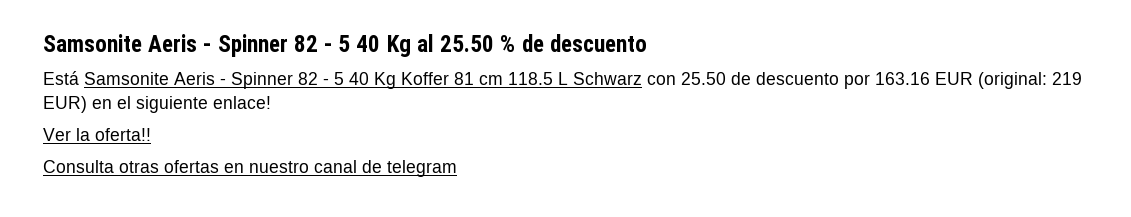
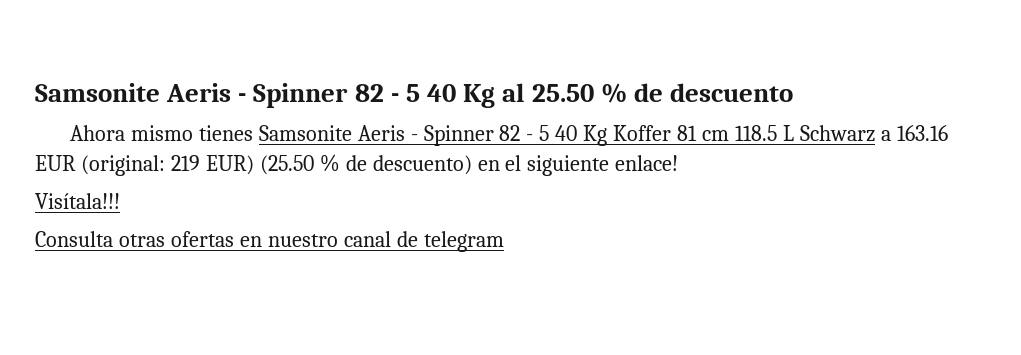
[43,71,79,85] Está -> [69,125,253,141] Ahora mismo tienes
[647,72,870,89] con 25.50 de descuento por -> [880,130,891,141] a
(87, 104) none -> [259,154,472,175] (25.50 % de descuento)
[43,128,151,141] Ver la oferta!! -> [35,193,120,209] Visítala!!!

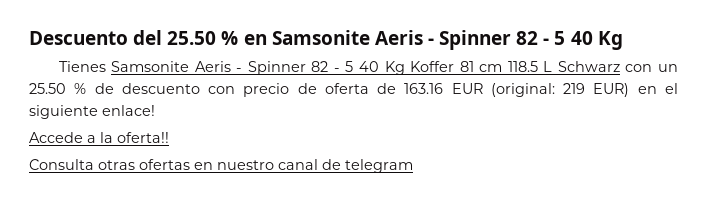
[35,83,794,108] [69,125,253,141] Samsonite Aeris - Spinner 82 - 5 40 Kg al 25.50 % de descuento // Ahora mismo tienes -> [29,30,623,50] [58,61,106,72] Descuento del 25.50 % en Samsonite Aeris - Spinner 82 - 5 40 Kg // Tienes
[880,130,891,141] a -> [625,64,678,72] [29,83,397,97] con un 25.50 % de descuento con precio de oferta de
[259,154,472,175] (25.50 % de descuento) -> (630, 90) none
[35,193,120,209] Visítala!!! -> [29,132,169,143] Accede a la oferta!!

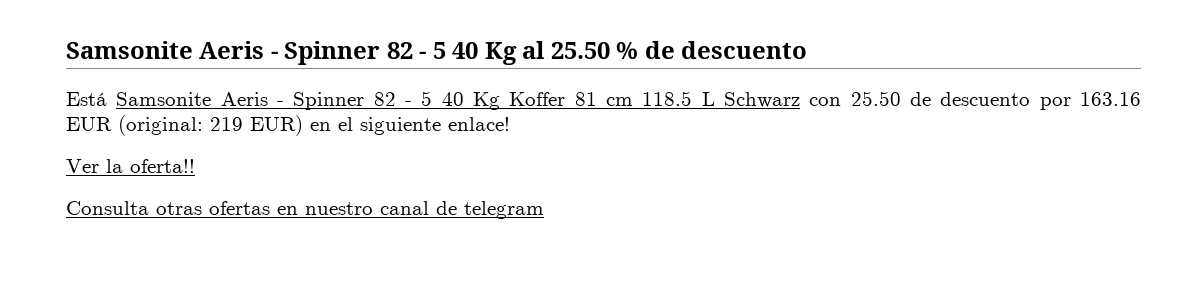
[29,30,623,50] [58,61,106,72] Descuento del 25.50 % en Samsonite Aeris - Spinner 82 - 5 40 Kg // Tienes -> [66,41,808,65] [66,92,107,106] Samsonite Aeris - Spinner 82 - 5 40 Kg al 25.50 % de descuento // Está
[657,64,678,72] [29,83,397,97] un 25.50 % de descuento con precio de oferta de -> [850,91,1071,110] 25.50 de descuento por
[29,132,96,143] Accede a -> [66,159,99,173] Ver

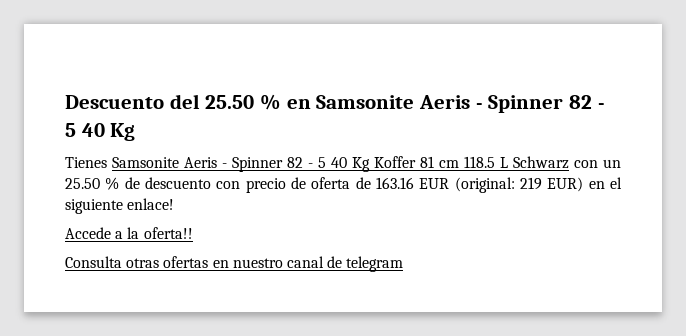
[66,41,808,65] [66,92,107,106] Samsonite Aeris - Spinner 82 - 5 40 Kg al 25.50 % de descuento // Está -> [65,94,605,113] [65,123,136,141] [65,157,107,168] Descuento del 25.50 % en Samsonite Aeris - Spinner 82 - 5 40 Kg // Tienes
[850,91,1071,110] 25.50 de descuento por -> [603,159,621,168] [65,177,371,193] un 25.50 % de descuento con precio de oferta de
[66,159,99,173] Ver -> [65,227,124,239] Accede a

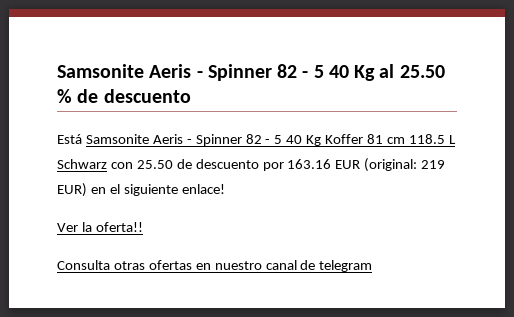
[65,94,605,113] [65,123,136,141] [65,157,107,168] Descuento del 25.50 % en Samsonite Aeris - Spinner 82 - 5 40 Kg // Tienes -> [57,64,445,81] [57,89,191,103] [57,134,82,144] Samsonite Aeris - Spinner 82 - 5 40 Kg al 25.50 % de descuento // Está
[603,159,621,168] [65,177,371,193] un 25.50 % de descuento con precio de oferta de -> [136,159,284,171] 25.50 de descuento por
[65,227,124,239] Accede a -> [57,223,78,232] Ver

